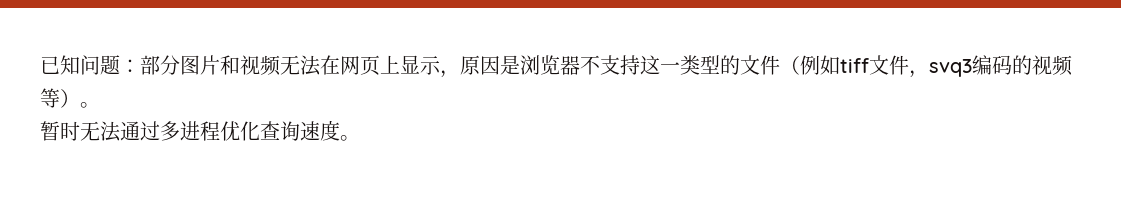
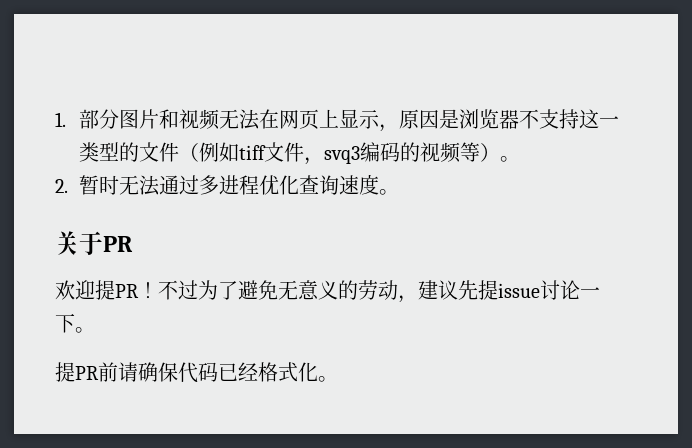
[40,55,140,75] 已知问题： -> [55,112,66,127] 1.
(100, 105) none -> [55,179,68,193] 2.
(360, 138) none -> [55,231,133,255] [55,280,600,303] [55,313,95,333] [55,362,338,383] // 关于PR // 欢迎提PR！不过为了避免无意义的劳动，建议先提issue讨论一下。 // 提PR前请确保代码已经格式化。

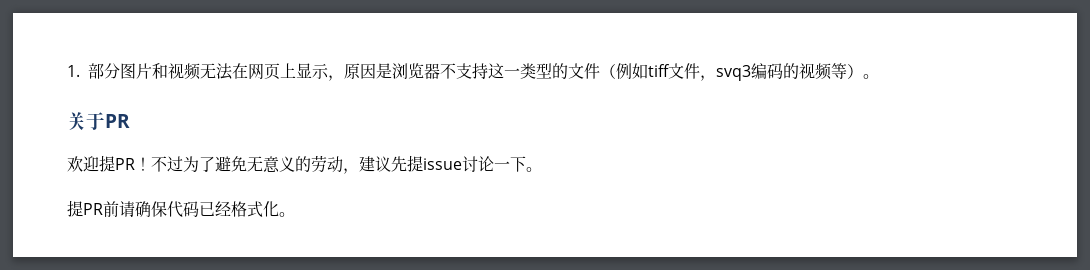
[55,174,400,196] // 2.暂时无法通过多进程优化查询速度。 -> (879, 76) none

